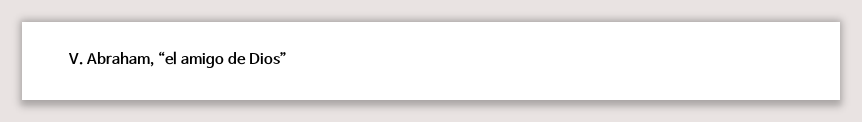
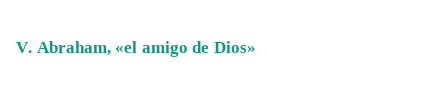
[158,51,178,65] “el -> [115,41,138,53] «el
[249,52,288,65] Dios” -> [213,41,256,53] Dios»

